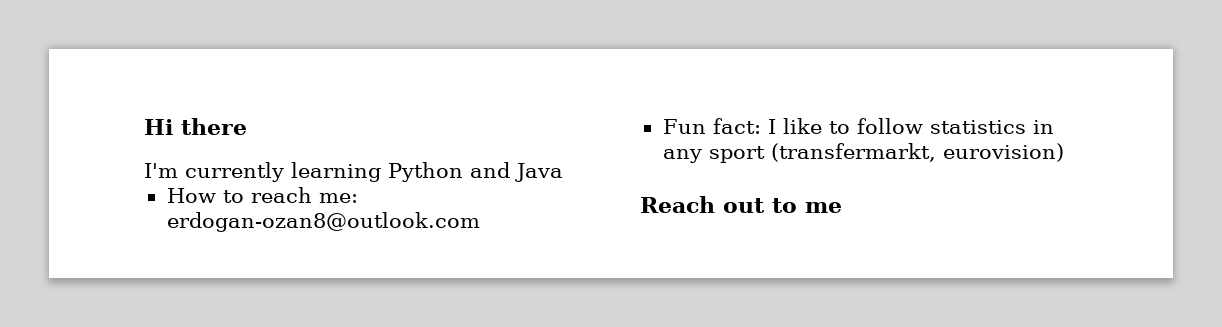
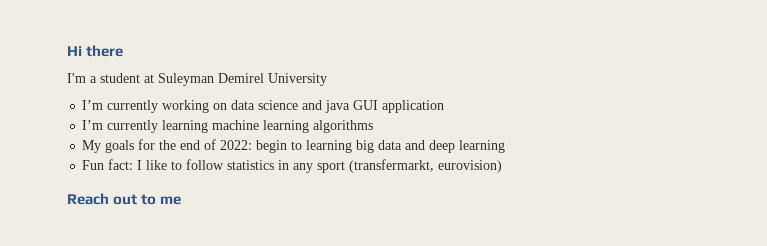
[185,162,563,182] [166,187,358,203] [166,212,480,232] currently learning Python and Java // How to reach me: erdogan-ozan8@outlook.com -> [90,73,327,86] [82,100,445,113] [82,120,374,133] [82,139,506,153] a student at Suleyman Demirel University // I’m currently working on data science and java GUI application // I’m currently learning machine learning algorithms // My goals for the end of 2022: begin to learning big data and deep learning

